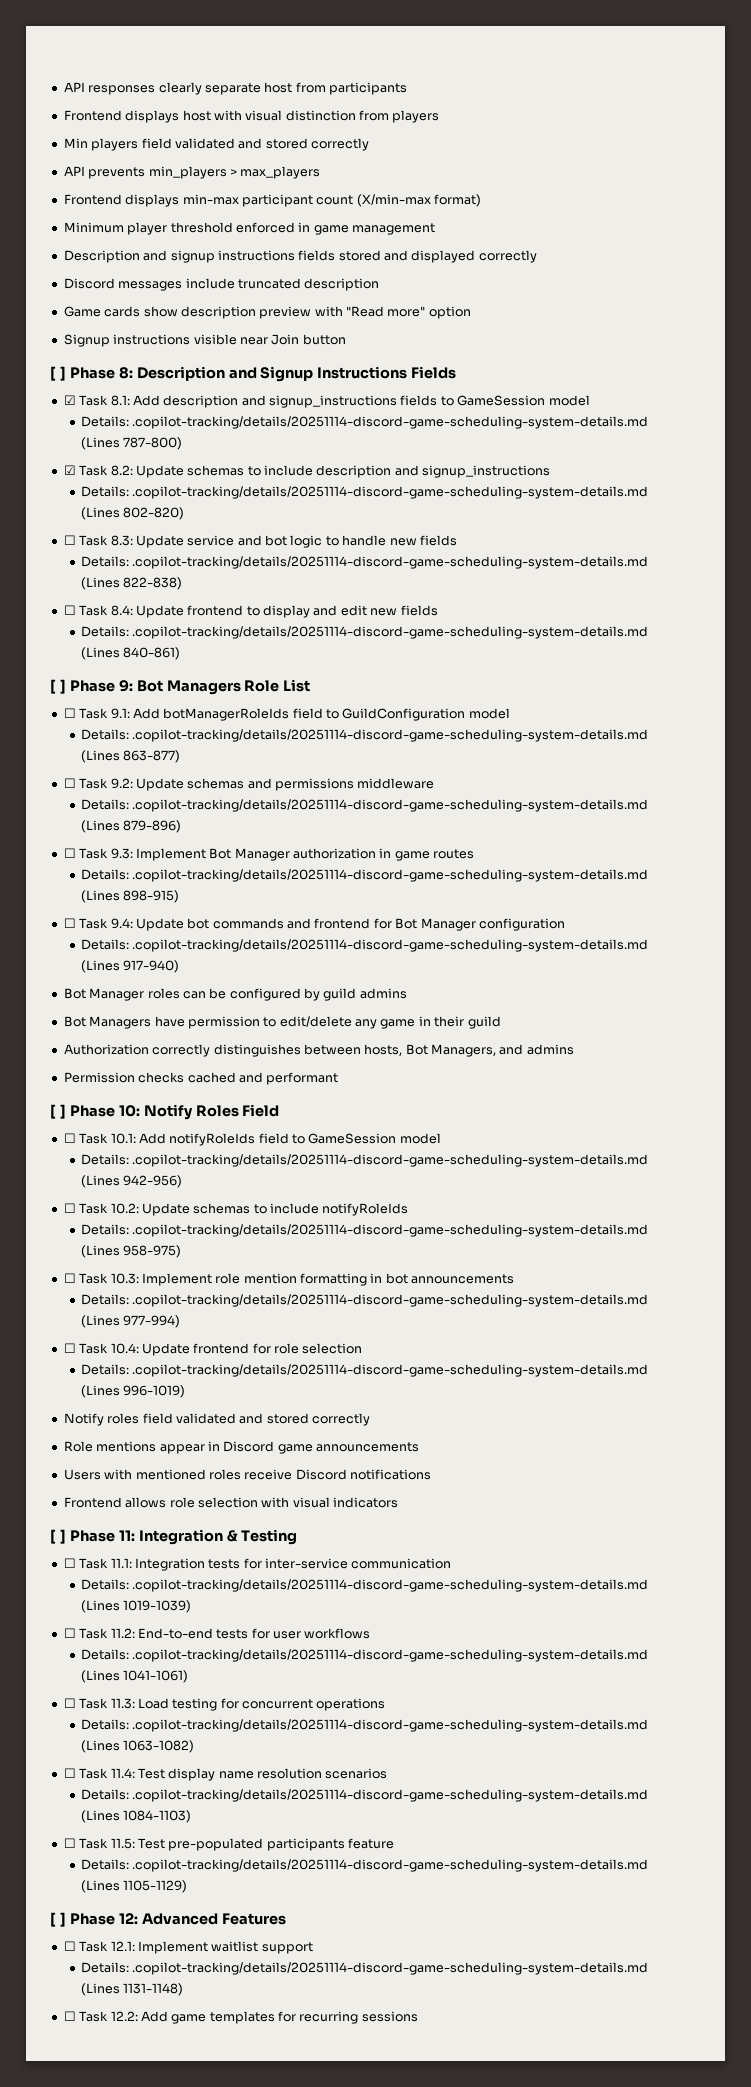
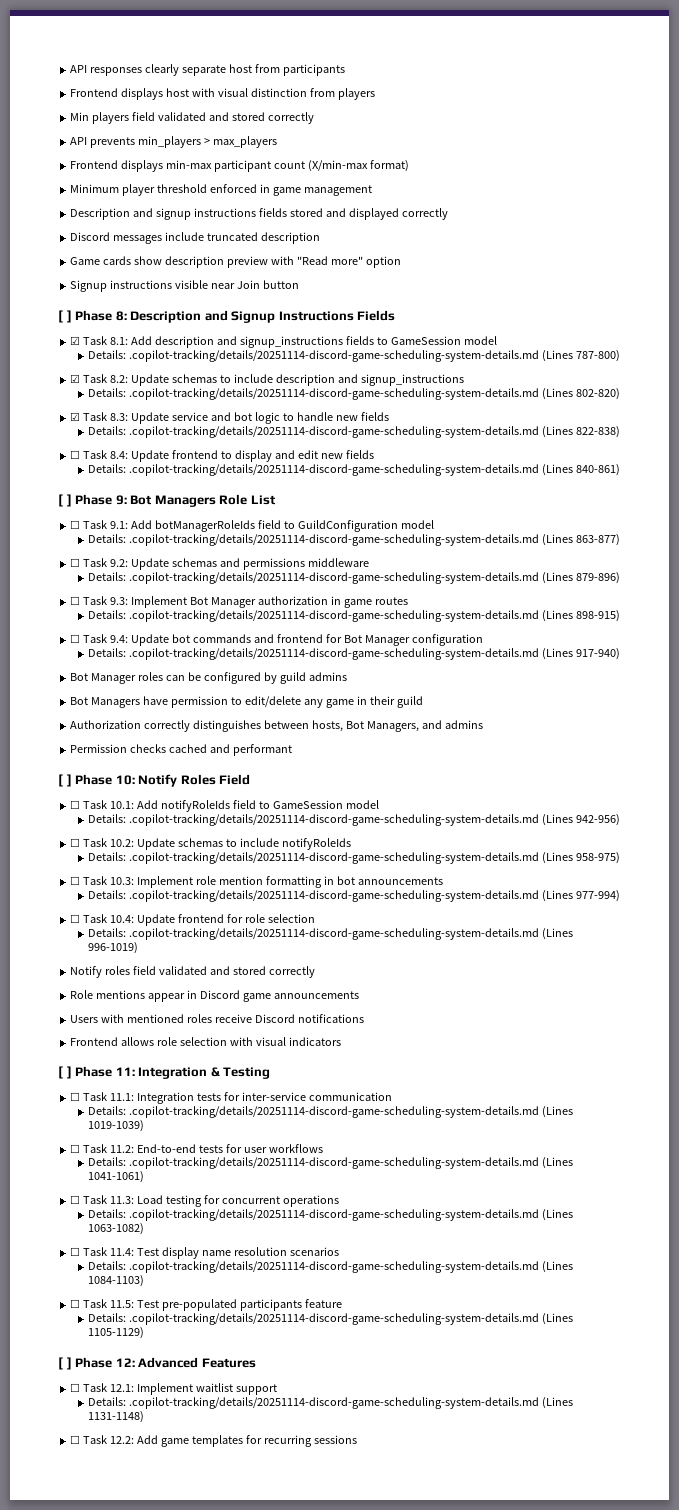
[63,535,76,545] ☐ -> [70,412,81,421] ☑

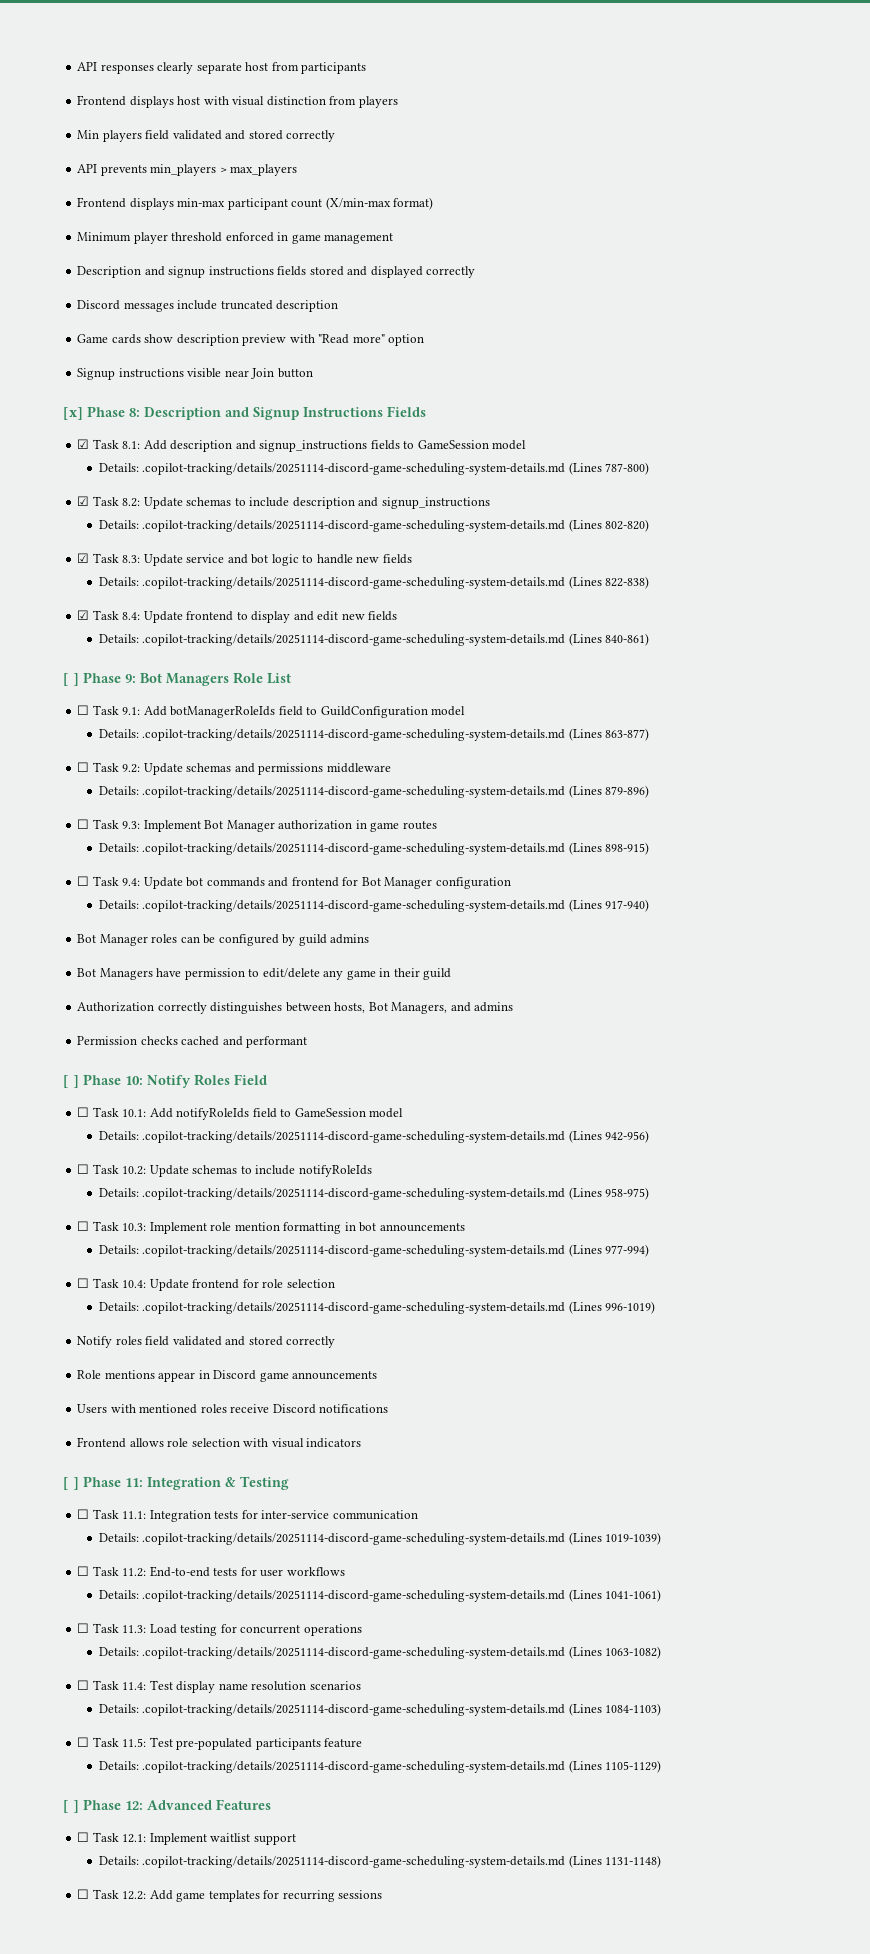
[58,310,72,323] [ ] -> [63,407,83,420] [x]
[70,450,81,459] ☐ -> [77,610,90,620] ☑

